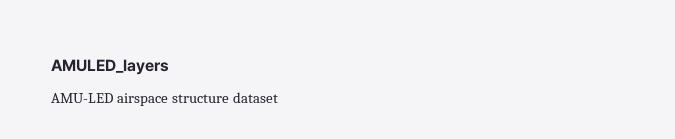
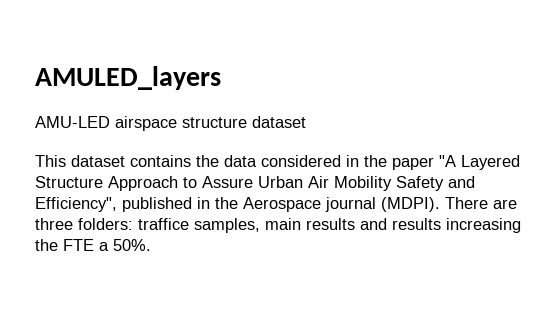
(278, 97) none -> [35,155,520,170] [35,176,475,191] [35,197,517,212] [35,218,521,233] [35,239,151,251] // This dataset contains the data considered in the paper "A Layered Structure Approach to Assure Urban Air Mobility Safety and Efficiency", published in the Aerospace journal (MDPI). There are three folders: traffice samples, main results and results increasing the FTE a 50%.

